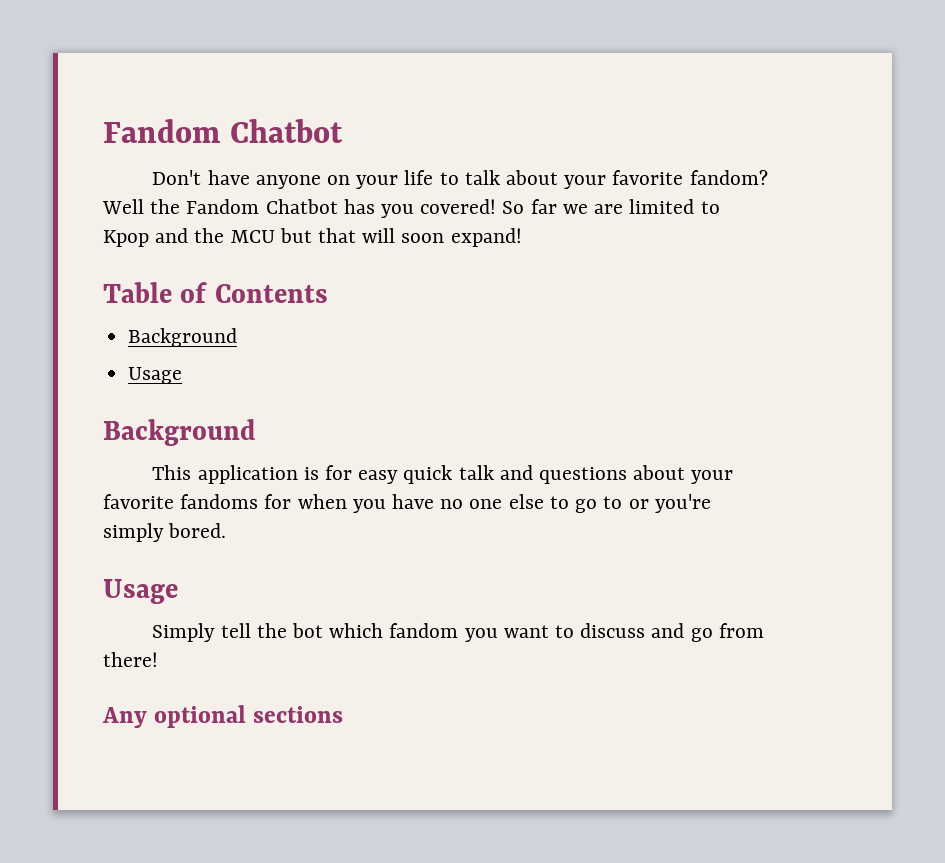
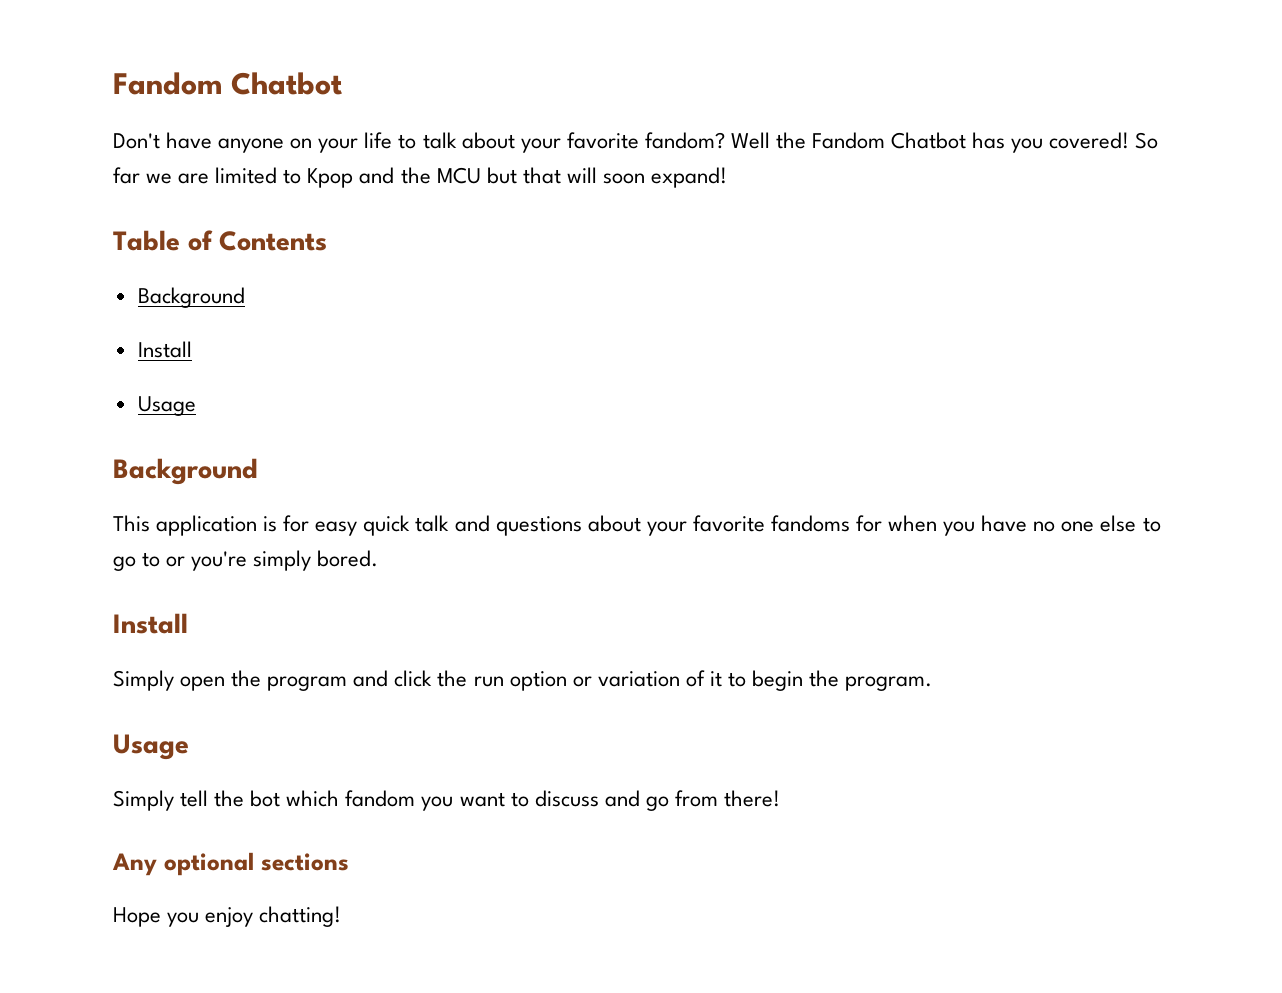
(238, 337) none -> [137,341,192,358] // Install
(227, 530) none -> [113,613,188,634] [113,670,933,691] // Install // Simply open the program and click the run option or variation of it to begin the program.
(344, 714) none -> [113,906,342,927] // Hope you enjoy chatting!

